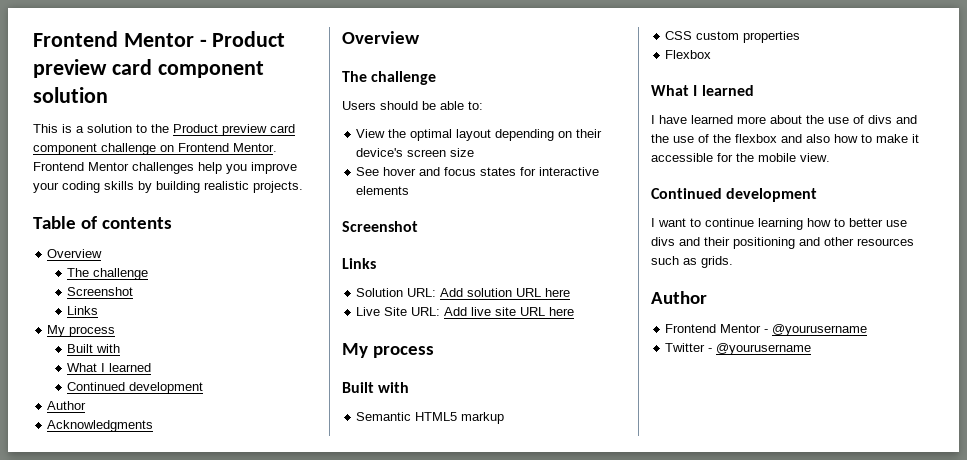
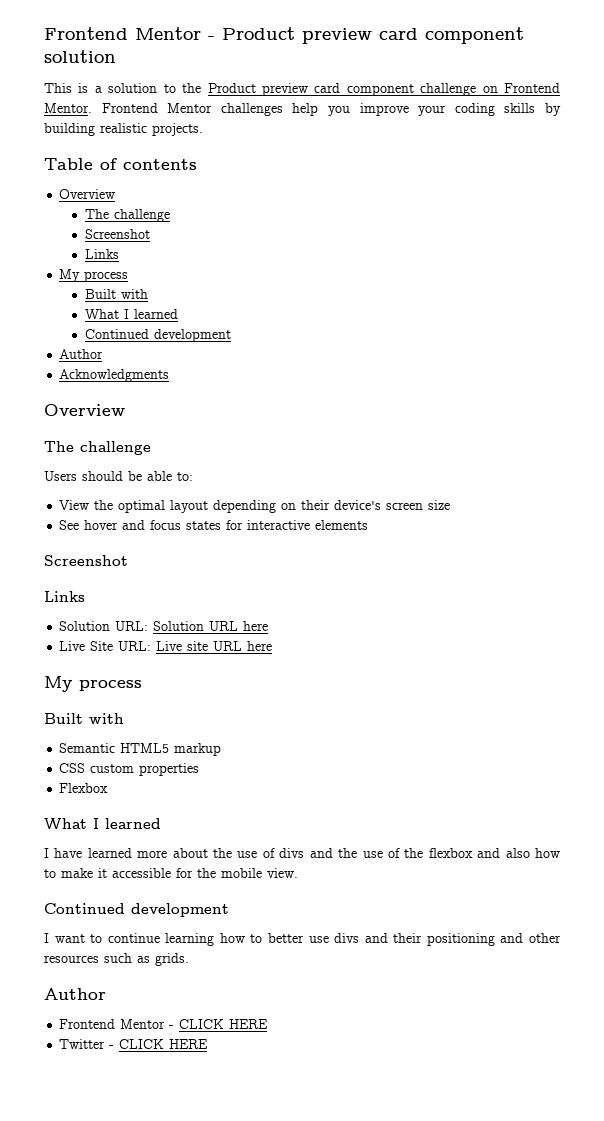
[440,288,513,297] Add solution -> [153,621,205,631] Solution
[444,307,492,316] Add live -> [156,641,183,651] Live
[772,324,868,336] @yourusername -> [179,1019,269,1029] CLICK HERE
[716,343,812,355] @yourusername -> [119,1039,209,1049] CLICK HERE

